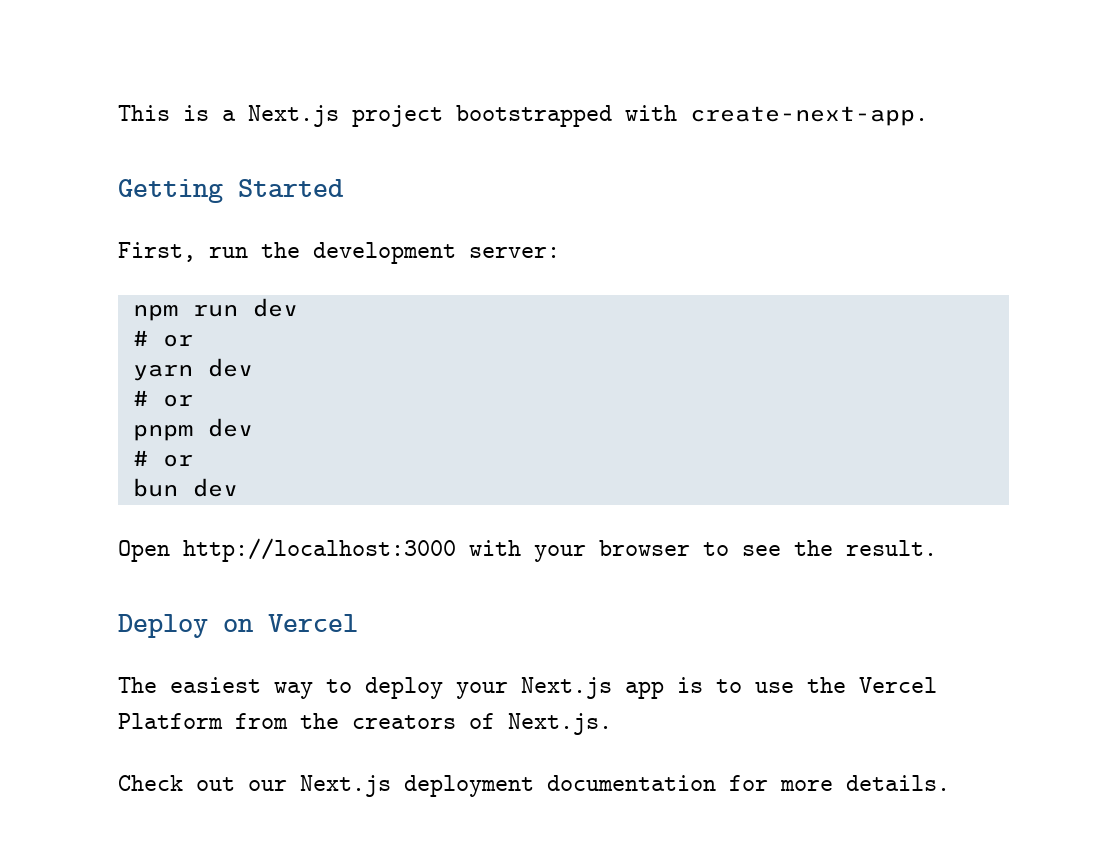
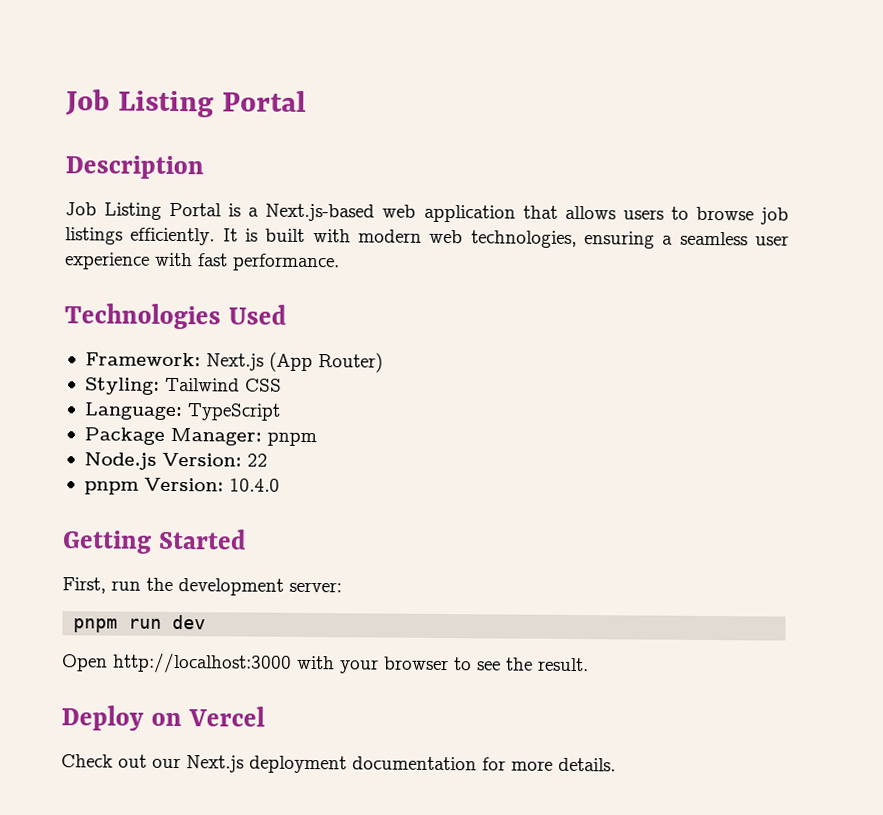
[118,105,928,127] This is a Next.js project bootstrapped with create-next-app. -> [65,89,306,118] [65,155,204,180] [65,202,790,225] [65,227,790,249] [65,252,340,272] [64,303,287,330] [84,351,383,373] [84,377,282,395] [83,402,281,421] [83,427,317,447] [83,452,268,470] [83,477,280,495] Job Listing Portal // Description // Job Listing Portal is a Next.js-based web application that allows users to browse job listings efficiently. It is built with modern web technologies, ensuring a seamless user experience with fast performance. // Technologies Used // Framework: Next.js (App Router) // Styling: Tailwind CSS // Language: TypeScript // Package Manager: pnpm // Node.js Version: 22 // pnpm Version: 10.4.0
[132,304,178,321] npm -> [73,618,119,633] pnpm
[132,330,193,347] [132,358,253,381] [132,390,193,407] [132,418,253,441] [132,450,193,467] [132,478,238,497] // # or // yarn dev // # or // pnpm dev // # or // bun dev -> (207, 622) none
[118,677,937,699] [118,713,612,735] // The easiest way to deploy your Next.js app is to use the Vercel Platform from the creators of Next.js. -> (265, 716) none

